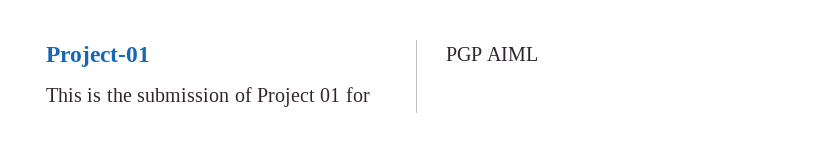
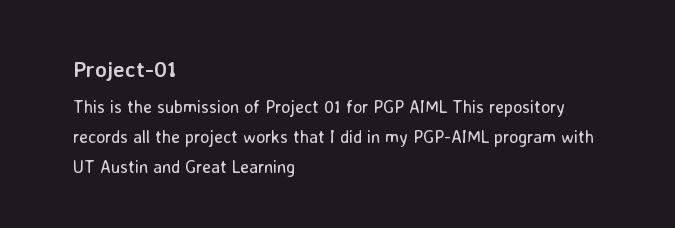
(539, 54) none -> [452,100,565,117] [73,129,594,147] [73,160,295,177] This repository records all the project works that I did in my PGP-AIML program with UT Austin and Great Learning

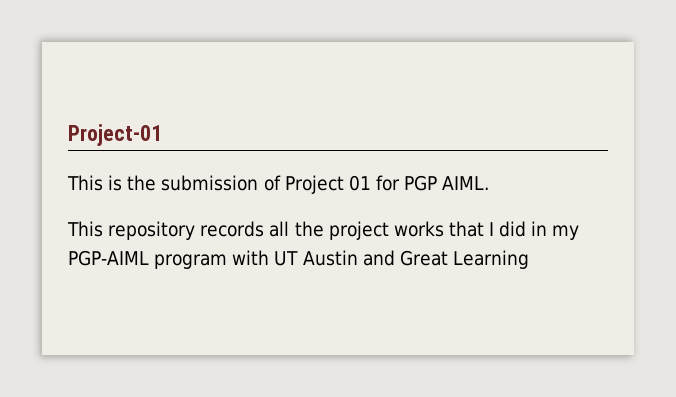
[409,100,448,113] AIML -> [442,176,490,190] AIML. //

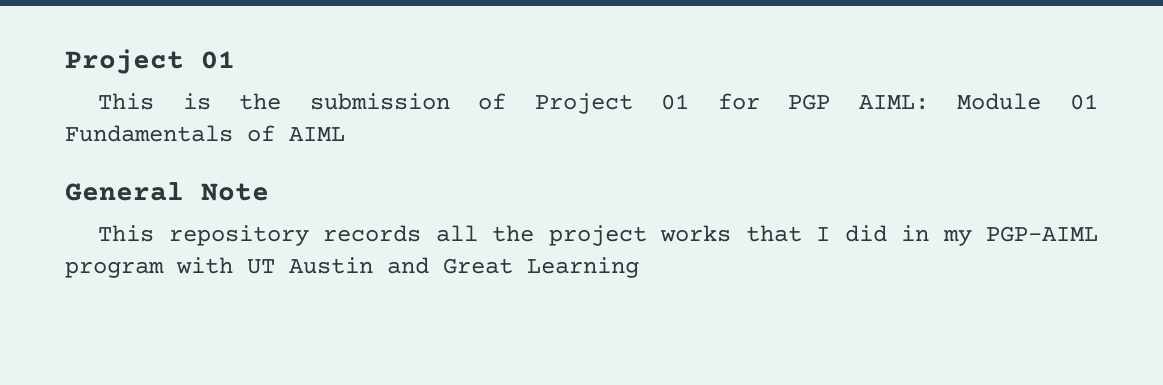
[68,124,162,146] Project-01 -> [65,49,235,74] Project 01
[442,176,490,190] AIML. -> [858,93,1098,110] [65,125,345,142] [65,182,269,201] AIML: Module 01 Fundamentals of AIML // General Note

